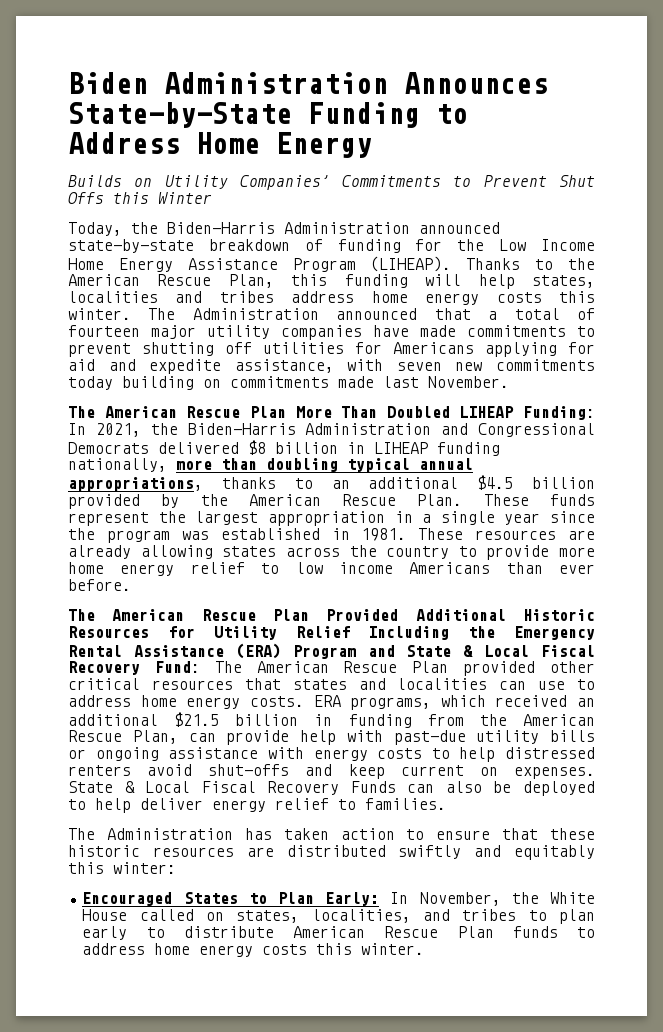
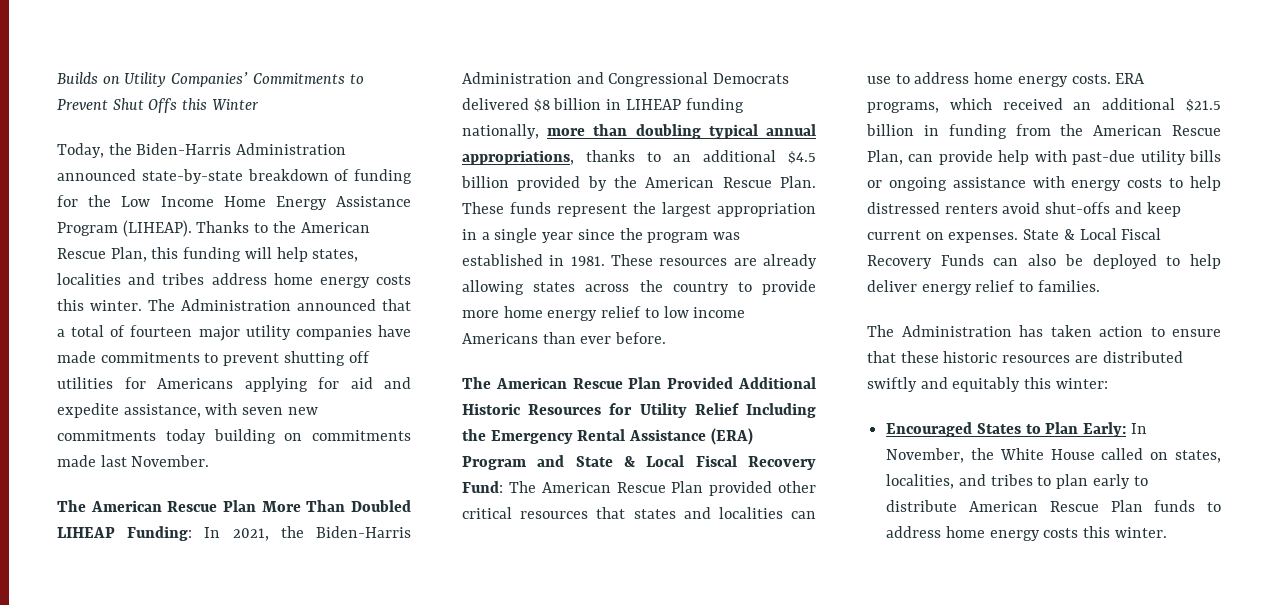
[68,72,548,94] [68,102,468,128] [68,132,372,158] Biden Administration Announces State-by-State Funding to Address Home Energy // -> (57, 78) none

